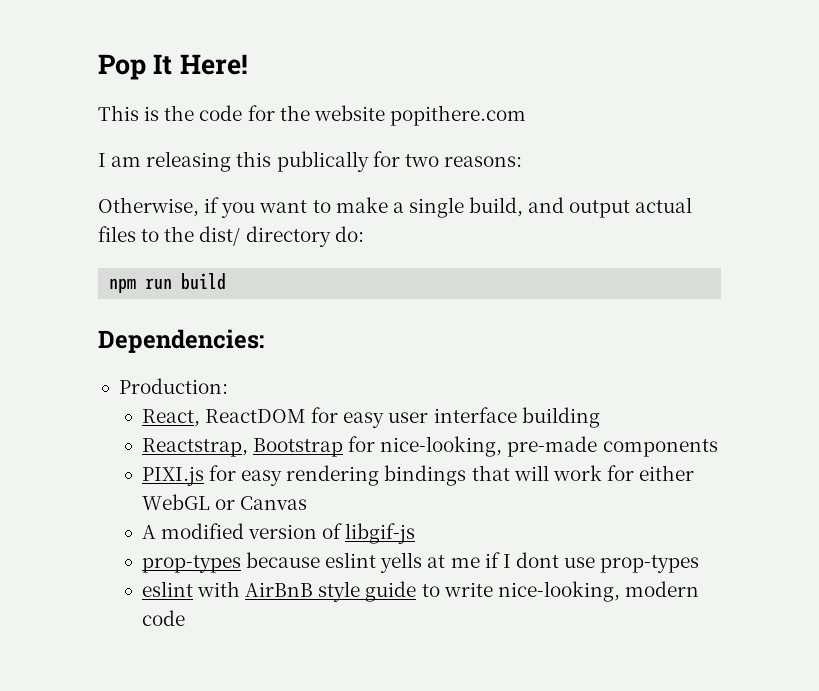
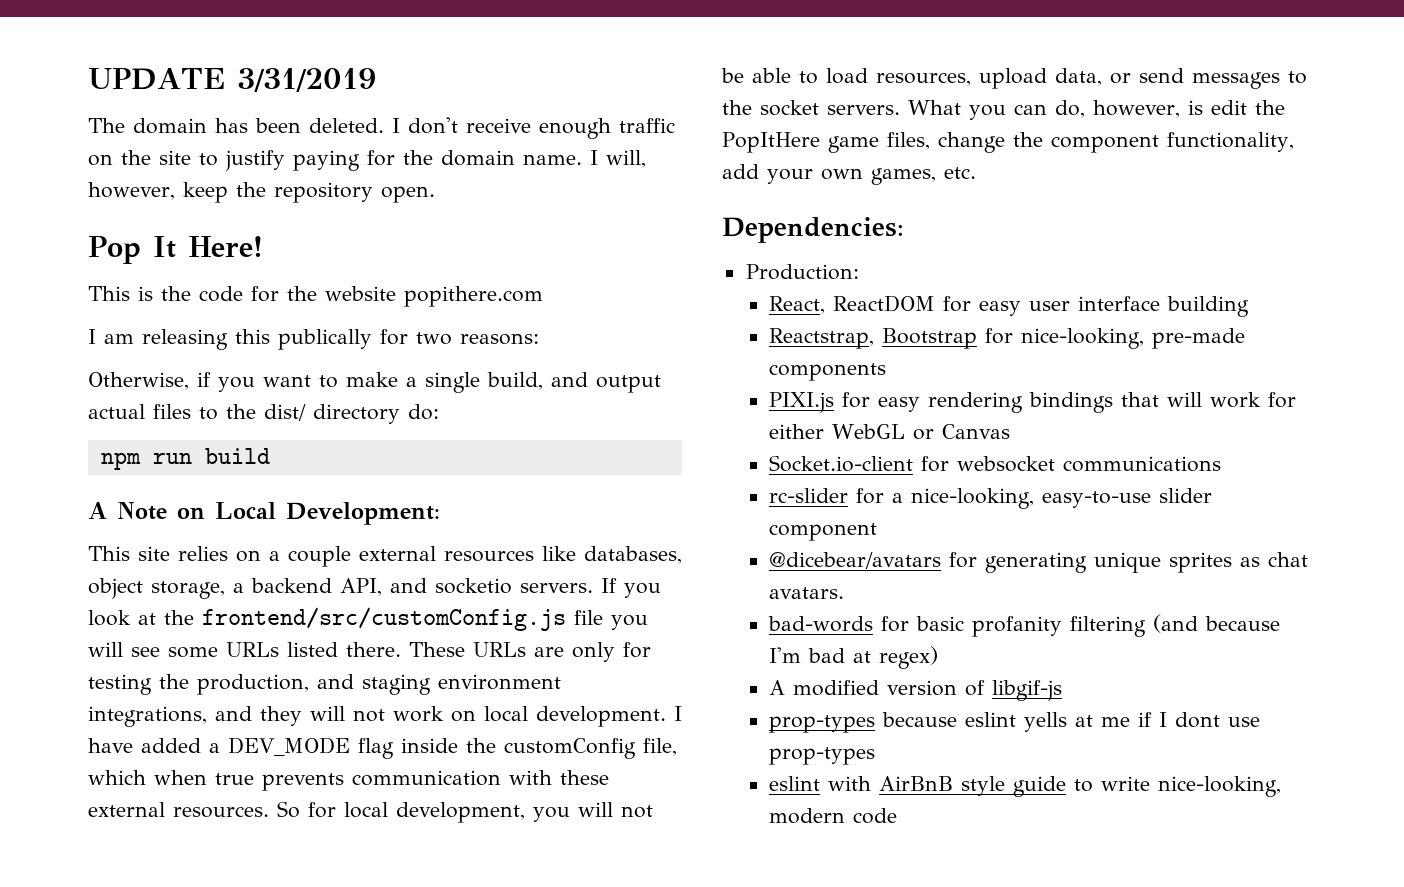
(98, 67) none -> [88,68,376,92] [88,117,675,139] [88,150,646,171] [88,182,435,203] UPDATE 3/31/2019 // The domain has been deleted. I don't receive enough traffic on the site to justify paying for the domain name. I will, however, keep the repository open. //
(227, 281) none -> [88,502,440,525] [88,546,682,567] [88,578,661,599] [88,607,648,631] [88,642,651,662] [88,674,561,695] [88,706,682,727] [88,737,677,759] [88,770,609,791] [88,801,653,823] [721,68,1307,89] [722,100,1285,120] [722,132,1294,153] [722,164,976,185] // A Note on Local Development: // This site relies on a couple external resources like databases, object storage, a backend API, and socketio servers. If you look at the frontend/src/customConfig.js file you will see some URLs listed there. These URLs are only for testing the production, and staging environment integrations, and they will not work on local development. I have added a DEV_MODE flag inside the customConfig file, which when true prevents communication with these external resources. So for local development, you will not be able to load resources, upload data, or send messages to the socket servers. What you can do, however, is edit the PopItHere game files, change the component functionality, add your own games, etc.
(308, 503) none -> [769,455,1222,472] [769,488,1213,509] [769,523,878,541] [769,552,1309,573] [769,587,845,599] [768,614,1281,637] [769,646,939,669] // Socket.io-client for websocket communications // rc-slider for a nice-looking, easy-to-use slider component // @dicebear/avatars for generating unique sprites as chat avatars. // bad-words for basic profanity filtering (and because I'm bad at regex)

